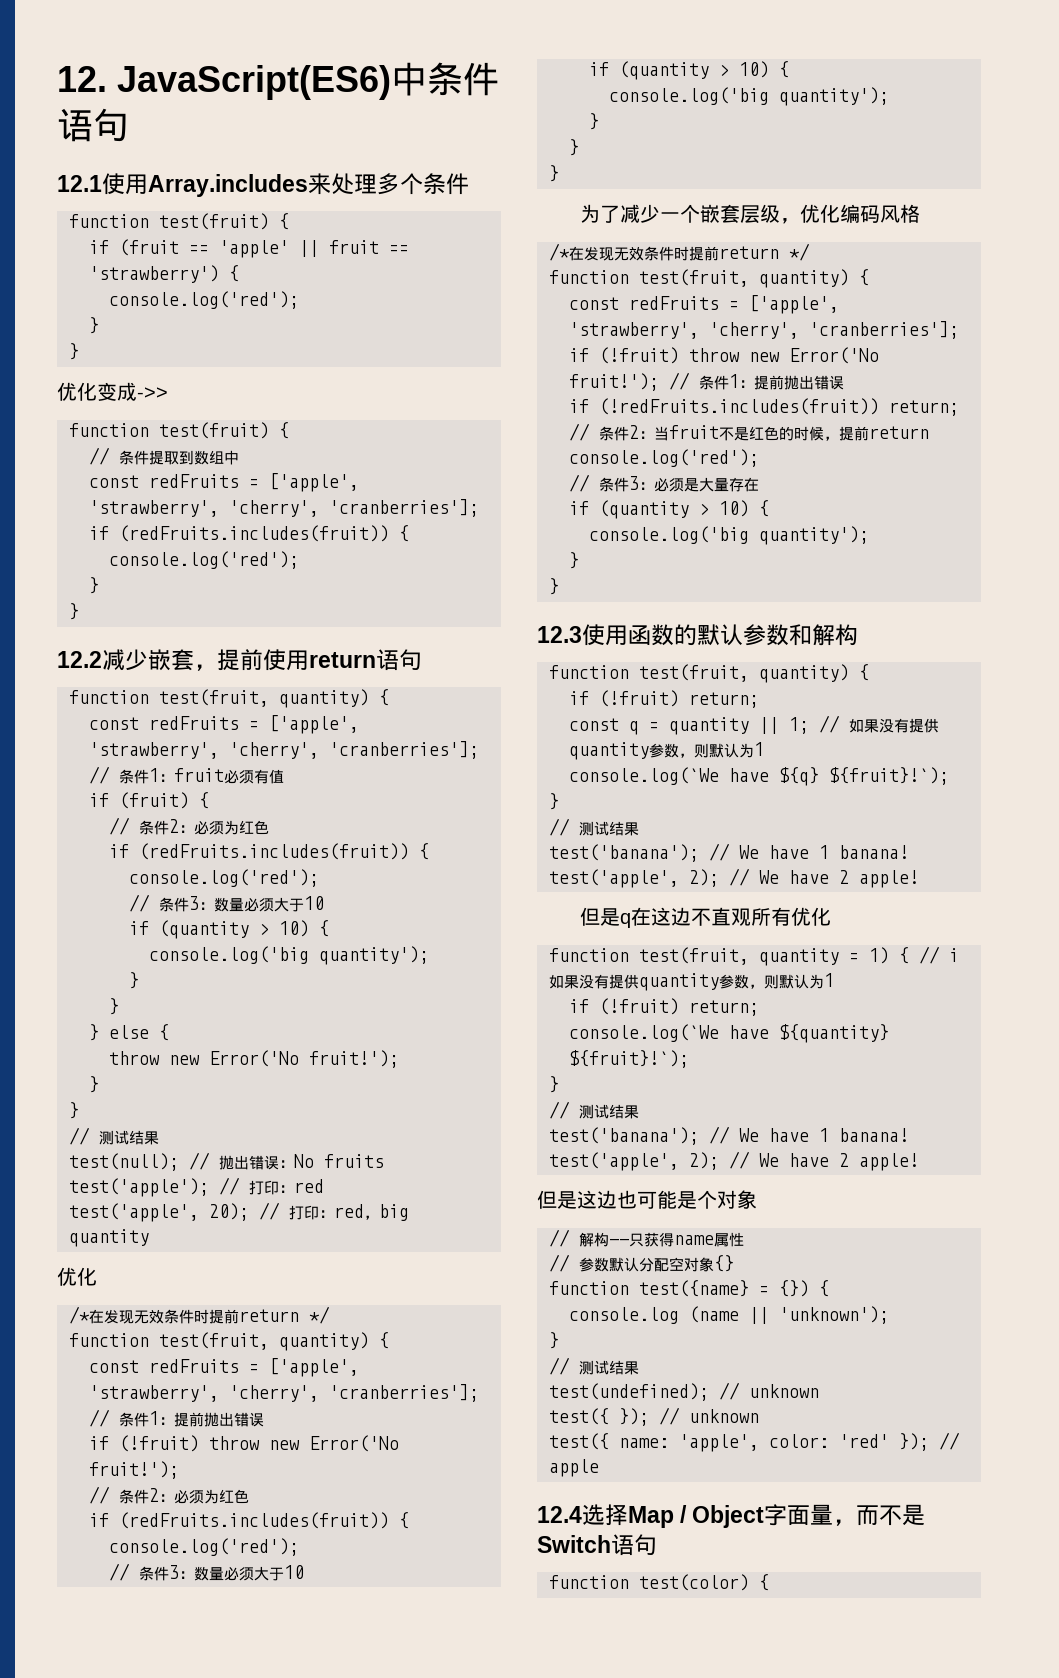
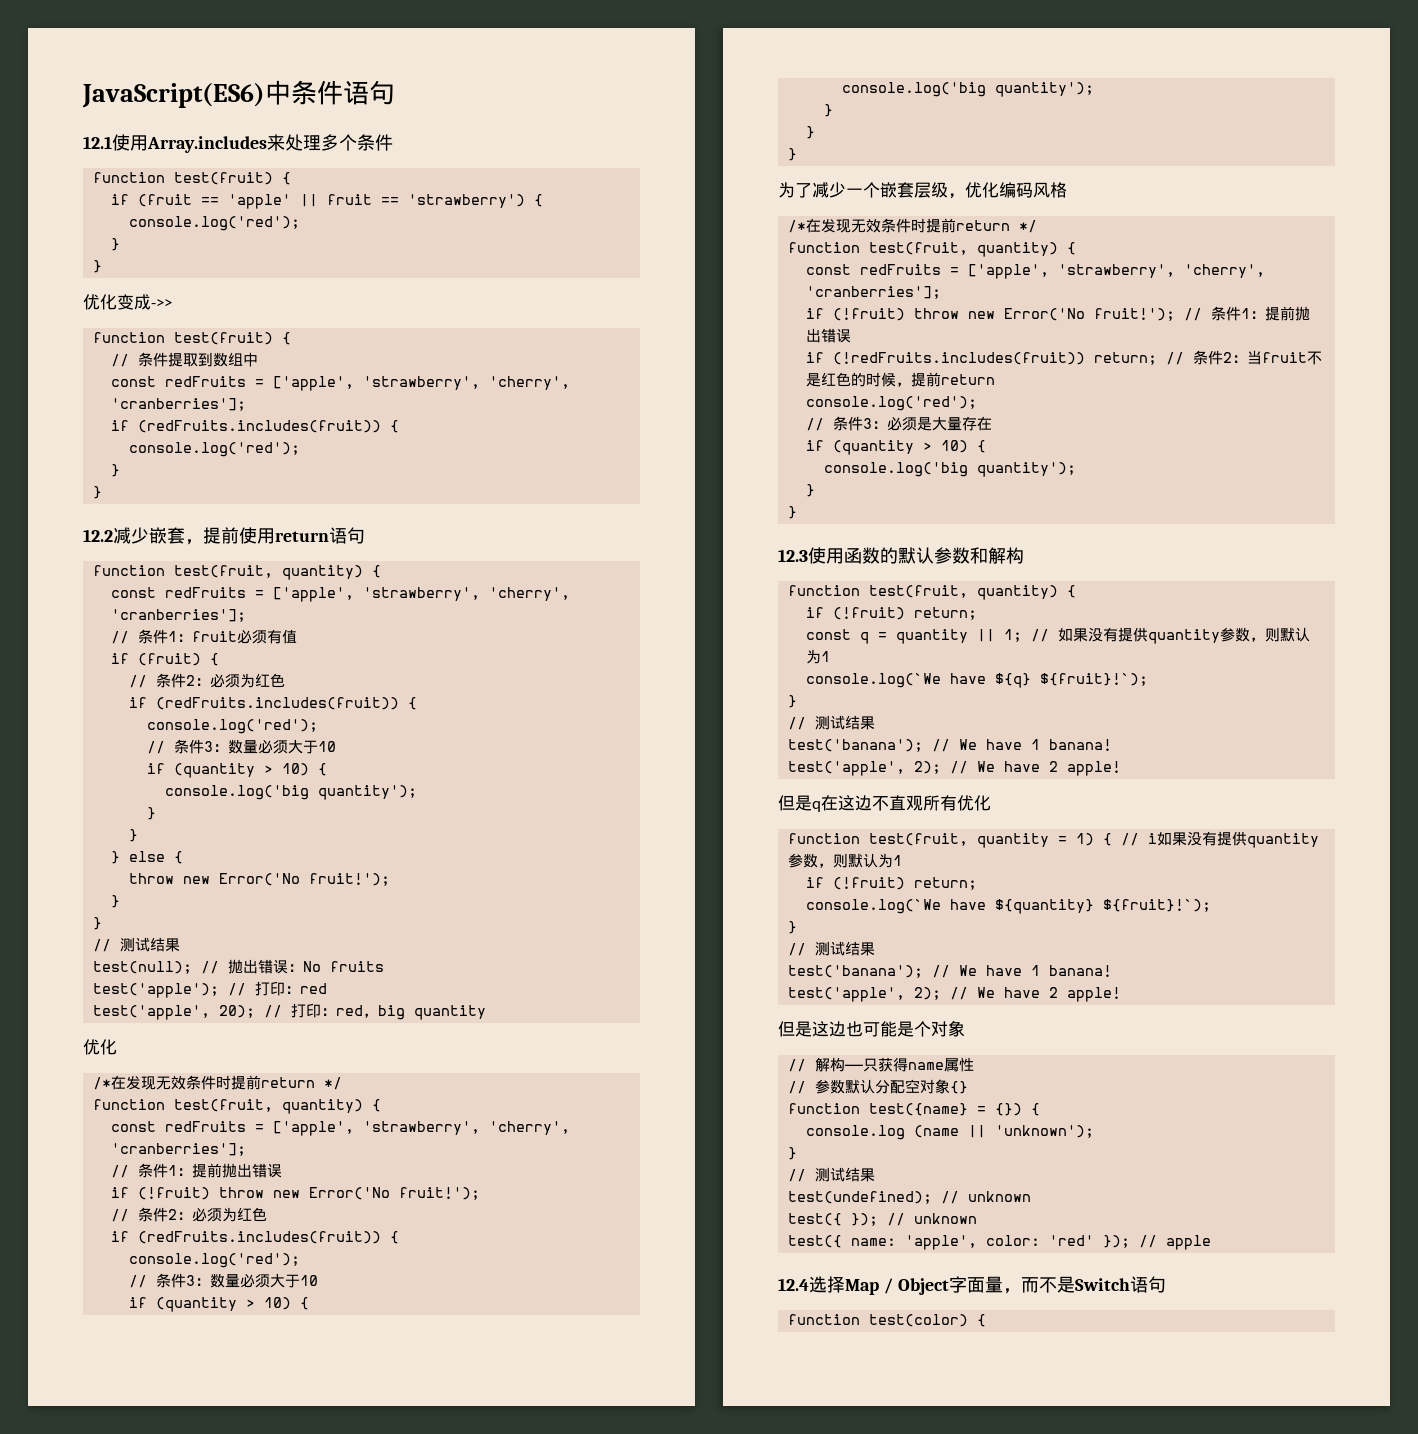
[57,66,107,92] 12. -> (82, 95) none

